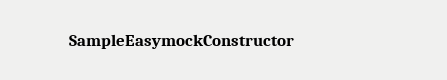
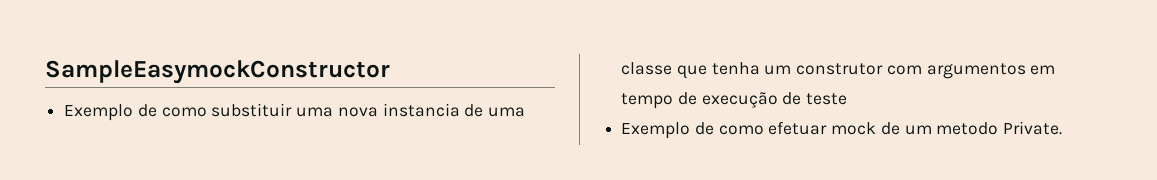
(294, 41) none -> [64,103,526,121] [621,62,1056,79] [621,92,848,109] [621,121,1063,139] // Exemplo de como substituir uma nova instancia de uma classe que tenha um construtor com argumentos em tempo de execução de teste // Exemplo de como efetuar mock de um metodo Private.

